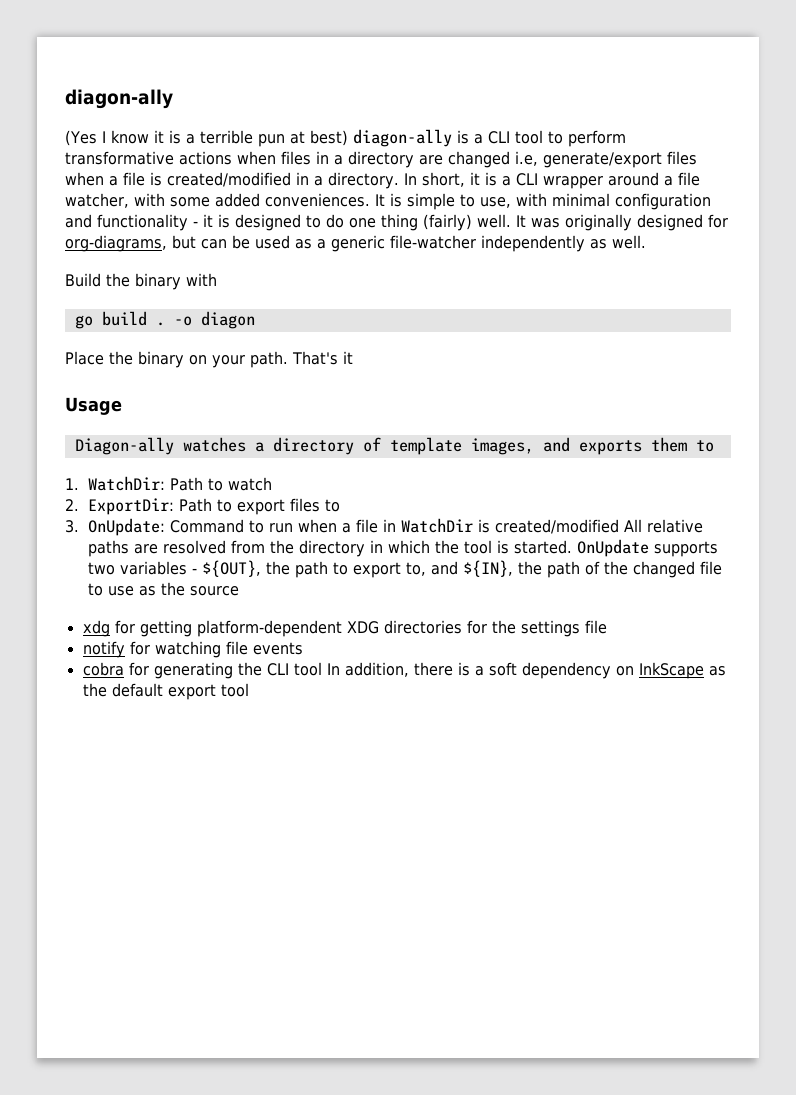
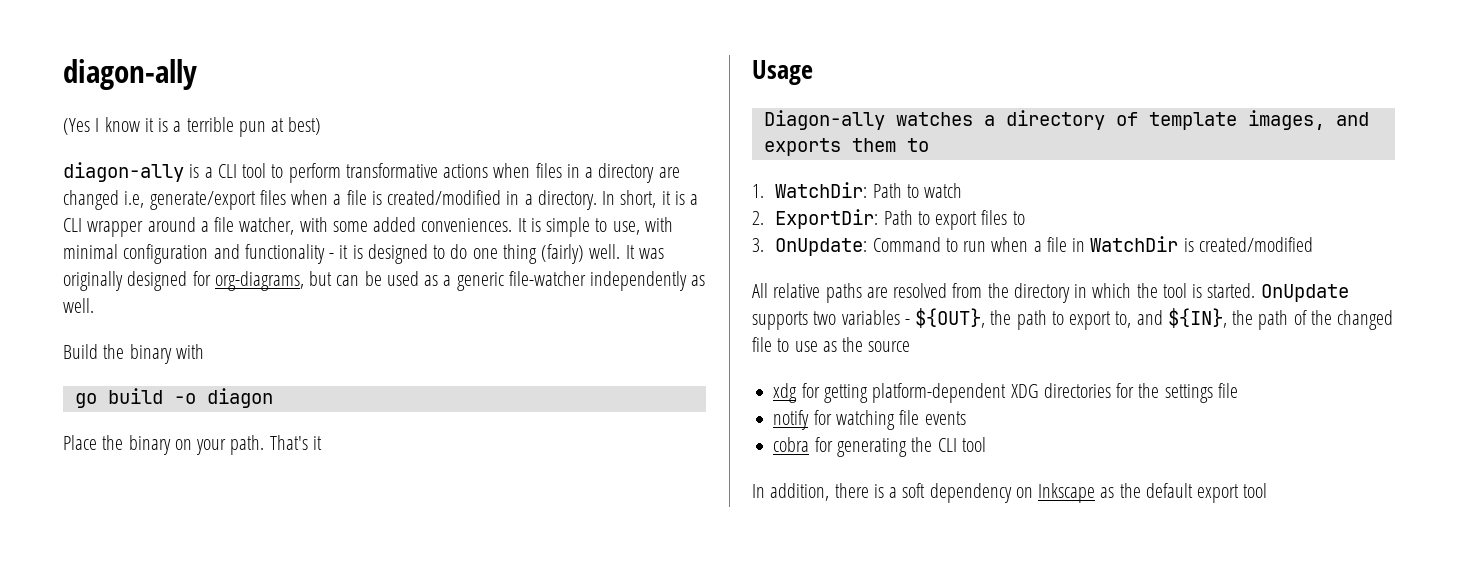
(348, 138) none -> (322, 126) //
[155,322,165,326] . -> (163, 396) none
(619, 526) none -> (1313, 244) //
(322, 669) none -> (986, 444) //
[638,662,704,679] InkScape -> [1038,483,1096,503] Inkscape

